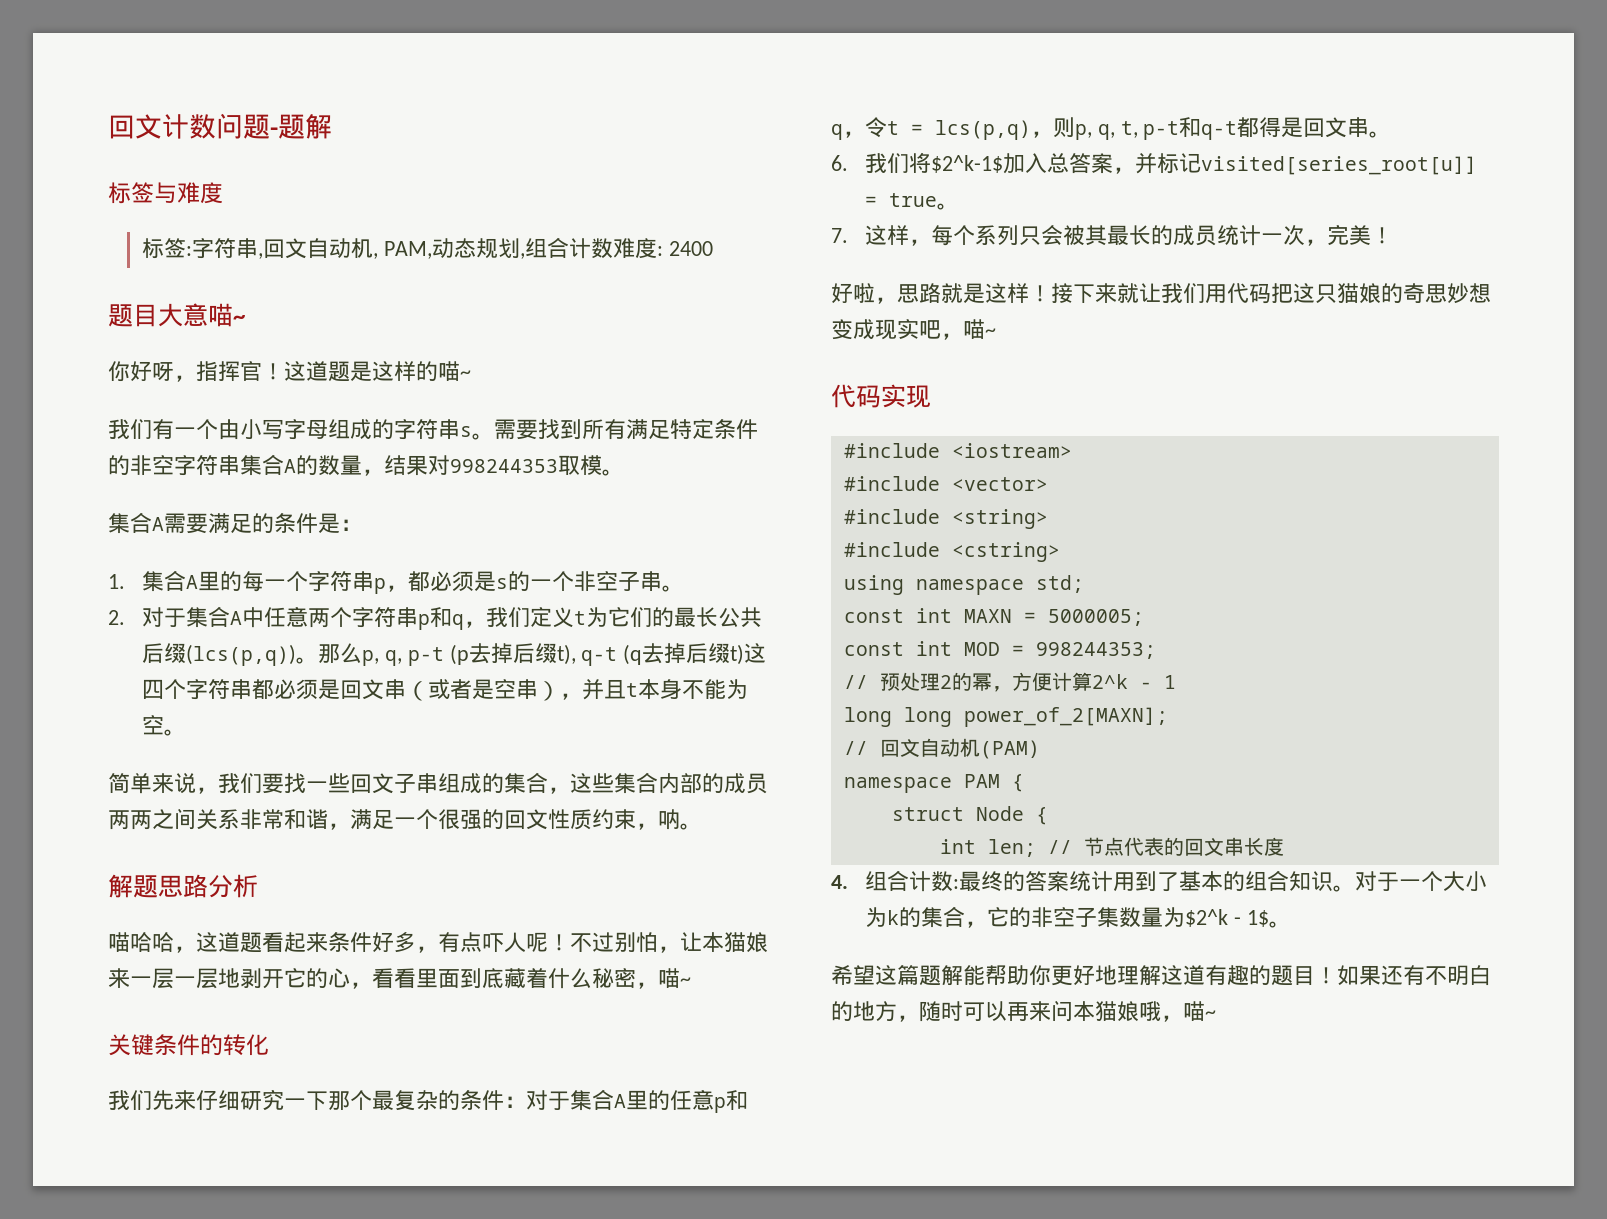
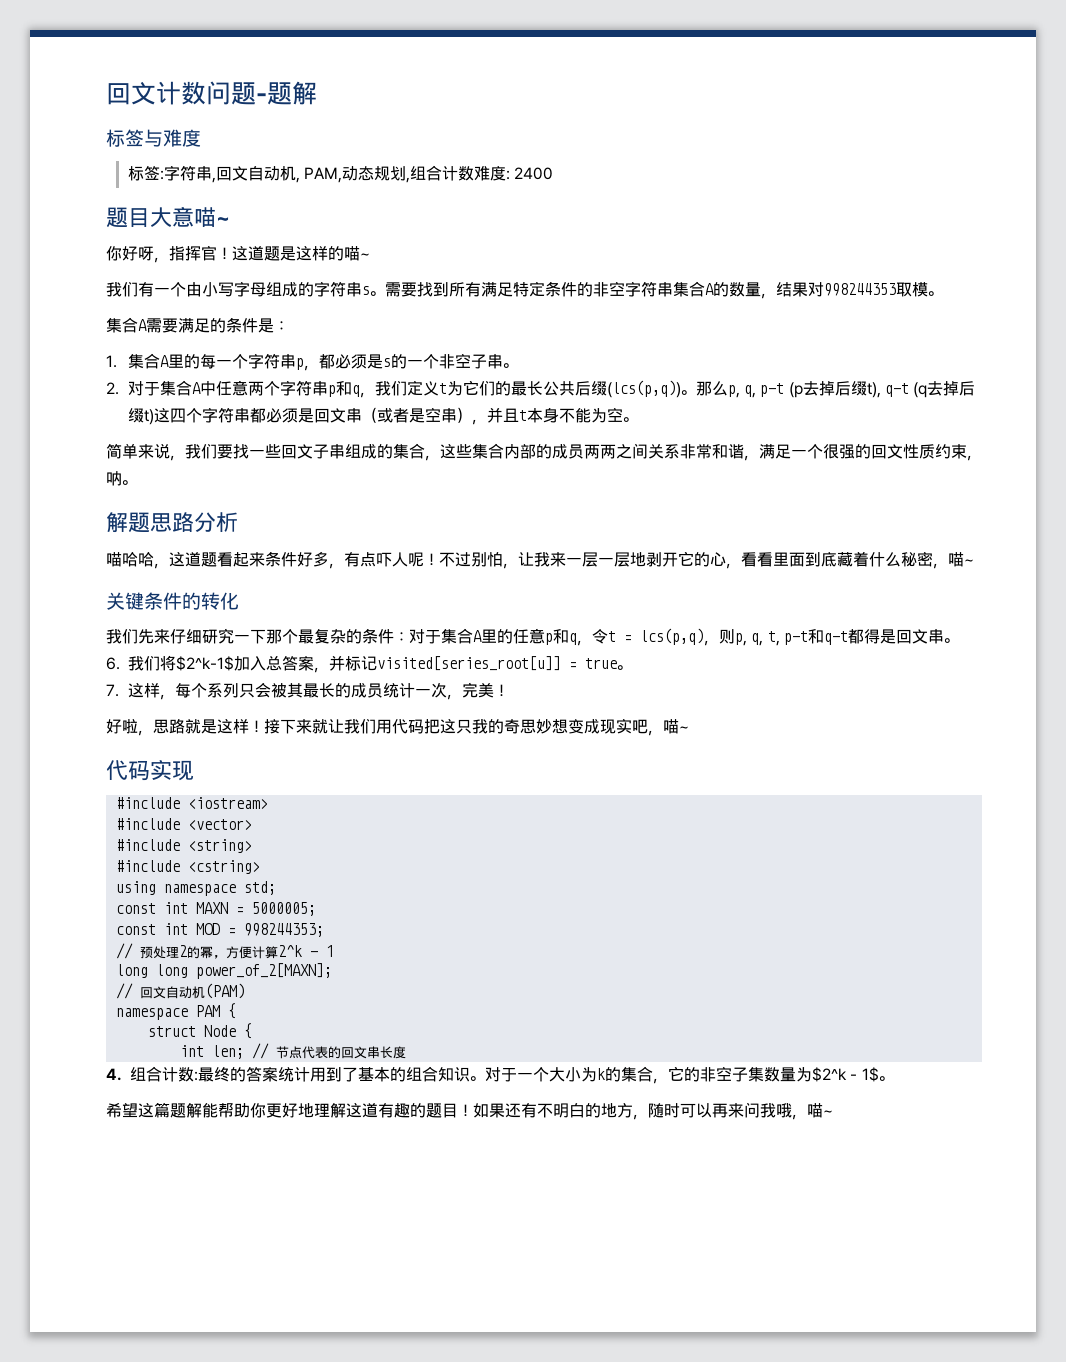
[702,932,768,953] 本猫娘 -> [534,552,550,567] 我
[1337,283,1381,304] 猫娘 -> [472,719,488,734] 我
[1073,1001,1139,1022] 本猫娘 -> [760,1103,776,1118] 我

